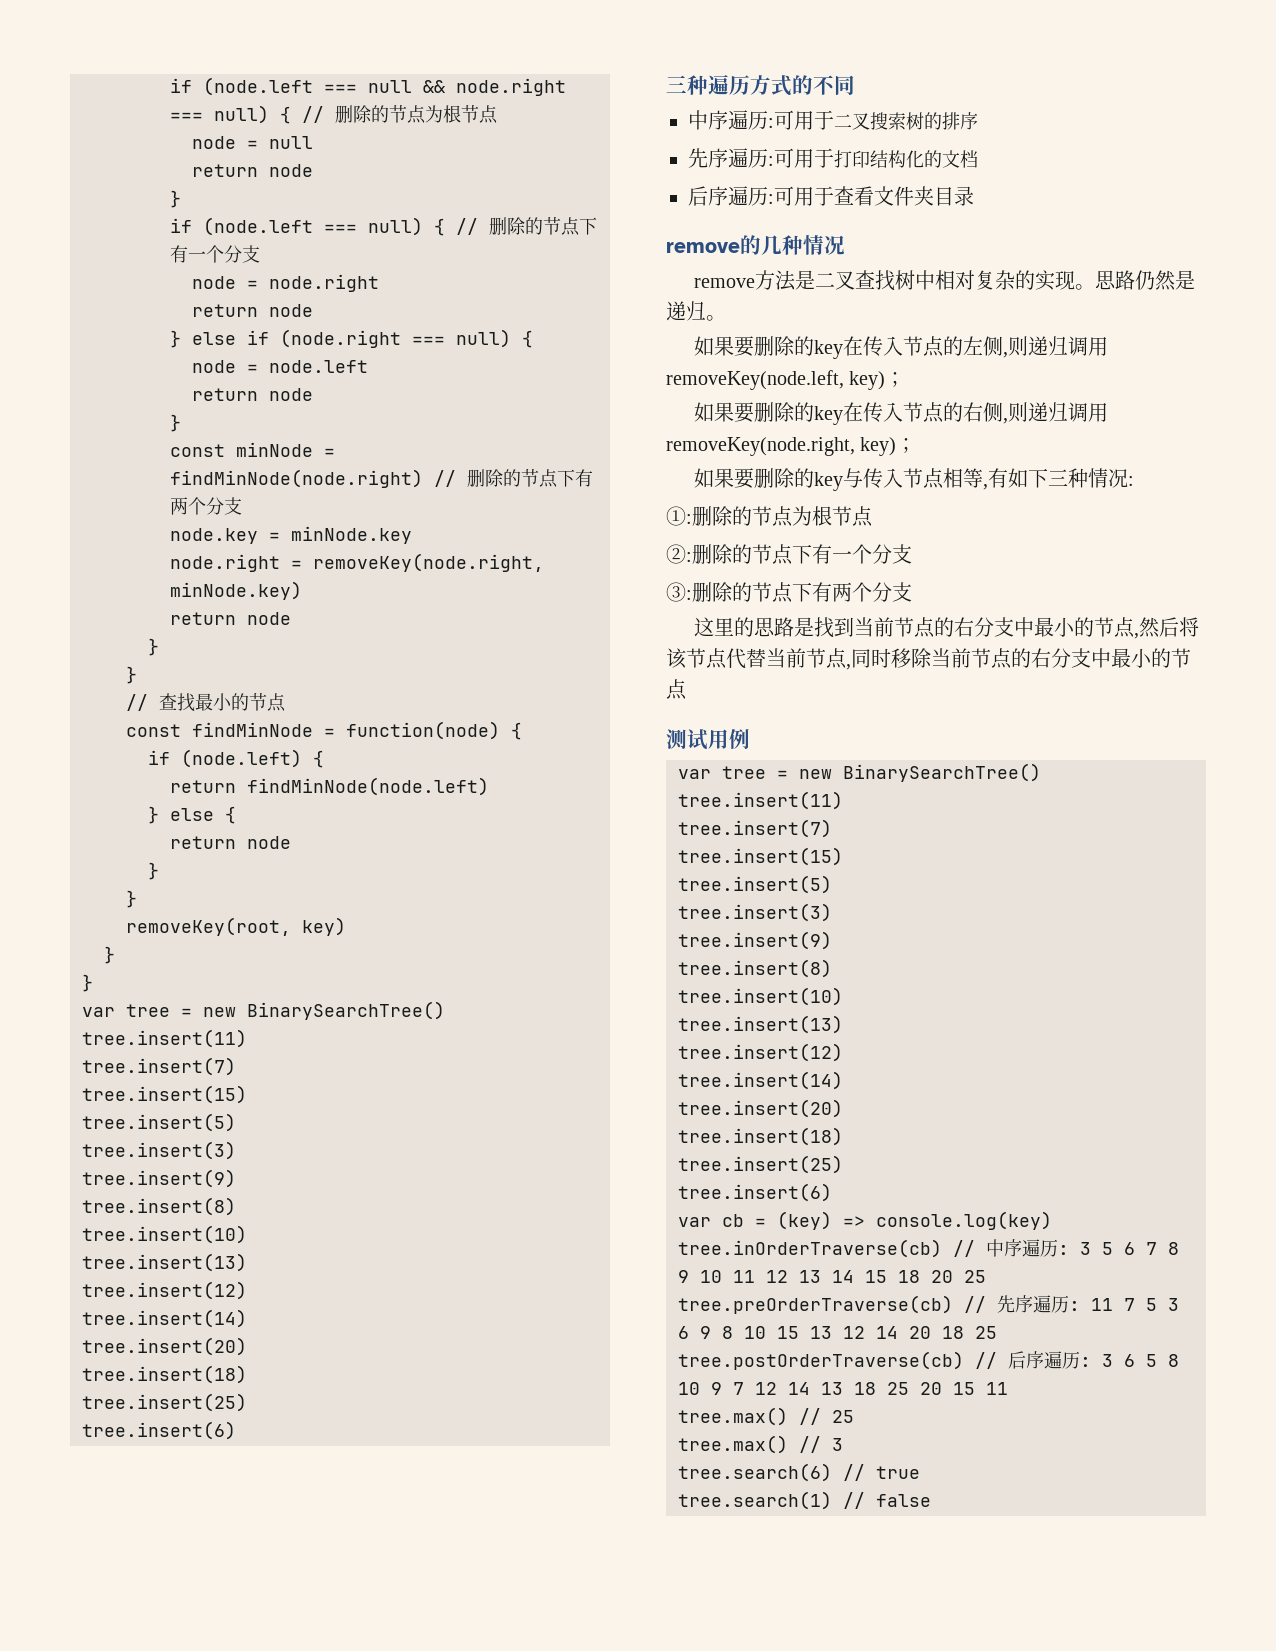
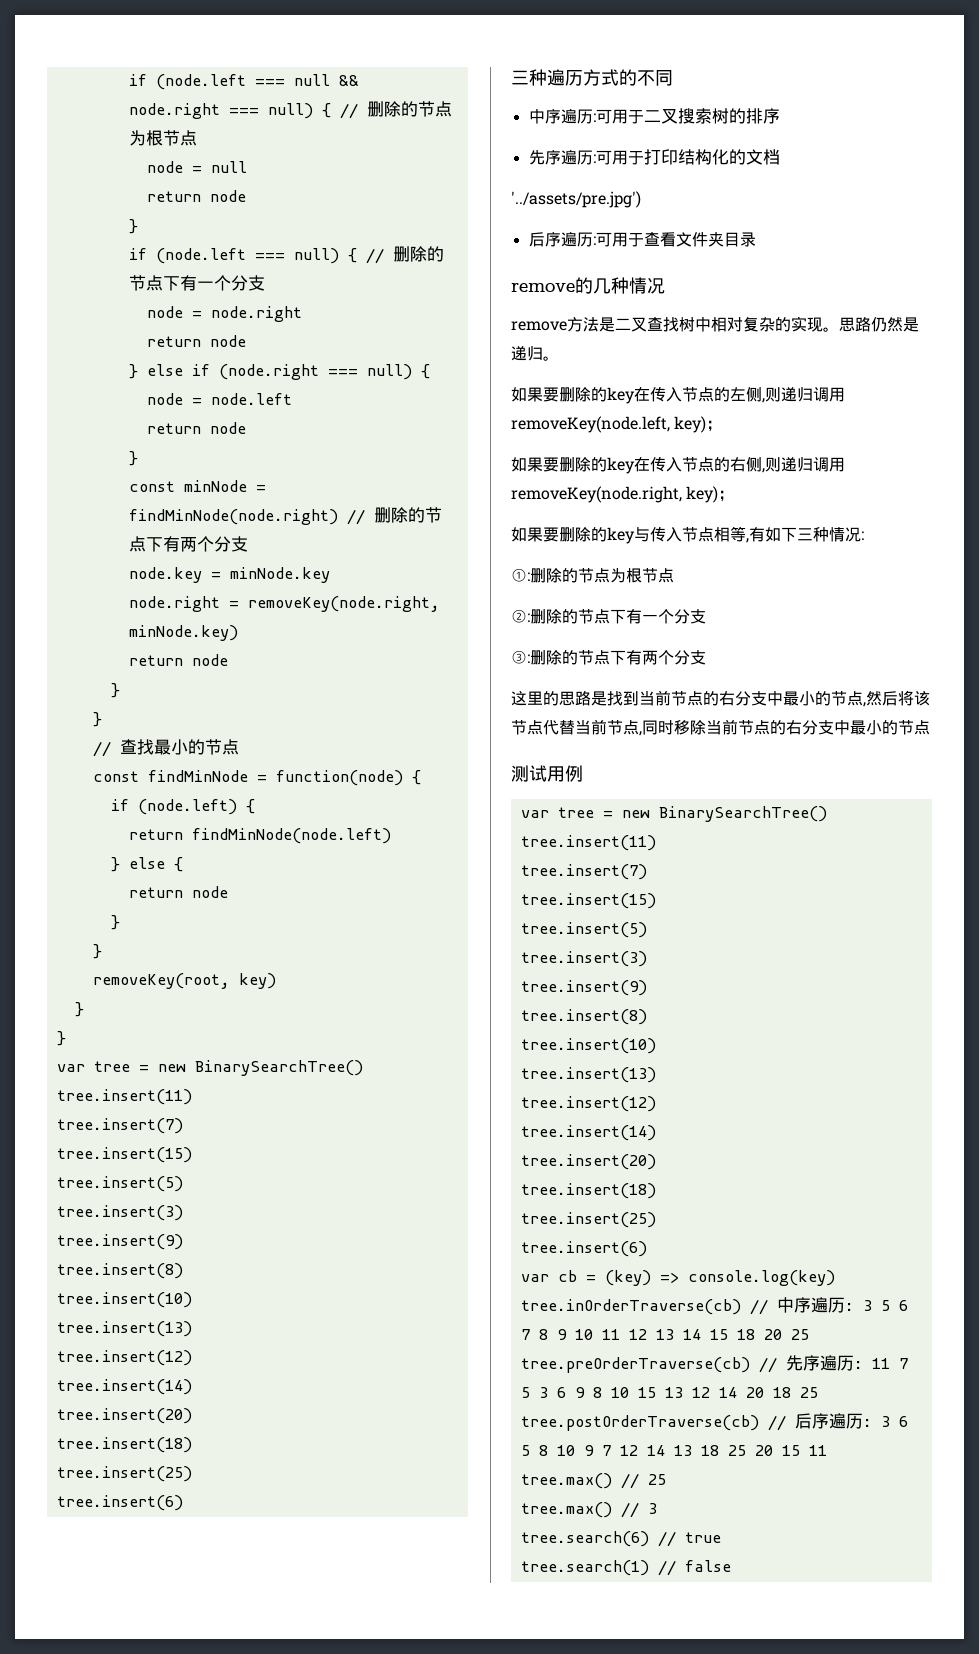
(978, 159) none -> [511,191,641,208] // '../assets/pre.jpg')

